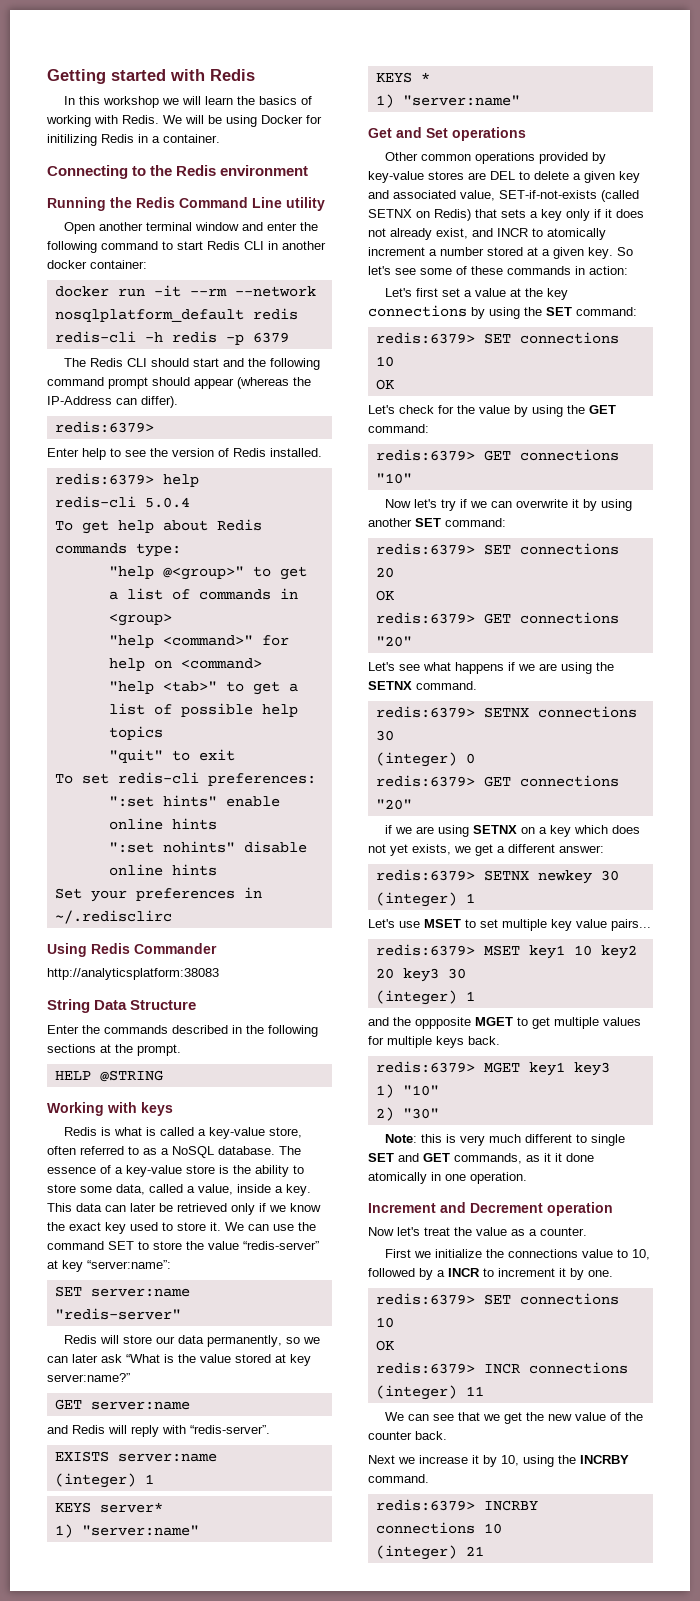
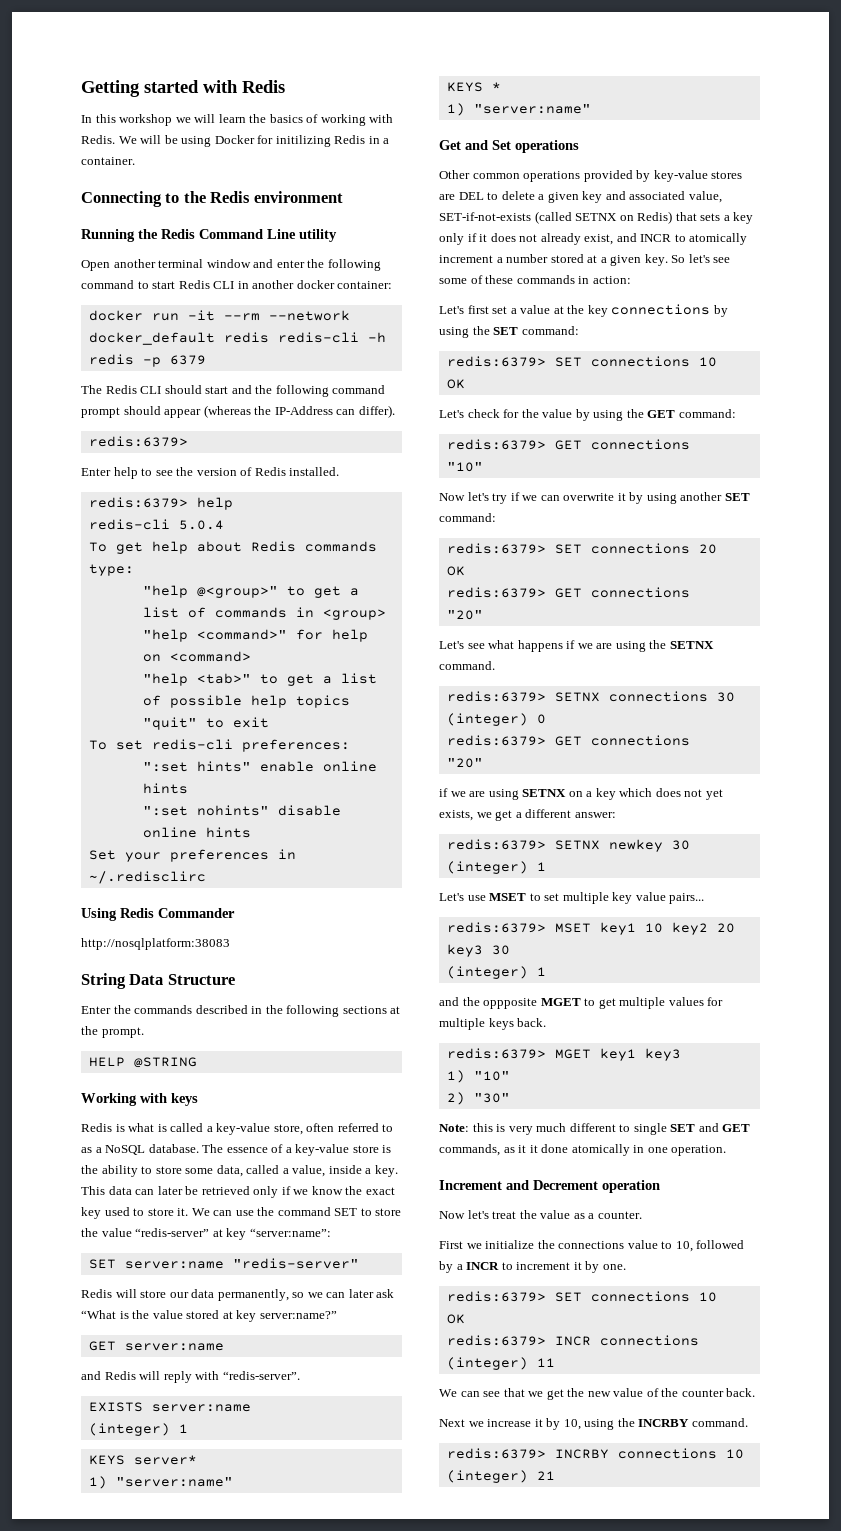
[54,309,244,322] nosqlplatform_default -> [88,332,215,345] docker_default
[47,968,219,980] http://analyticsplatform:38083 -> [81,938,230,950] http://nosqlplatform:38083

